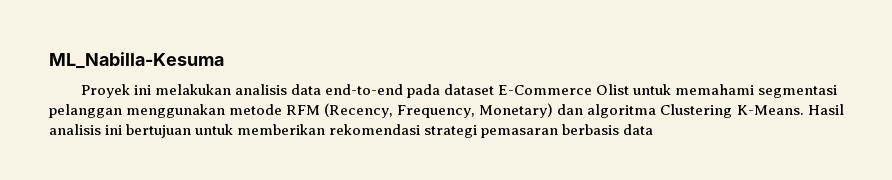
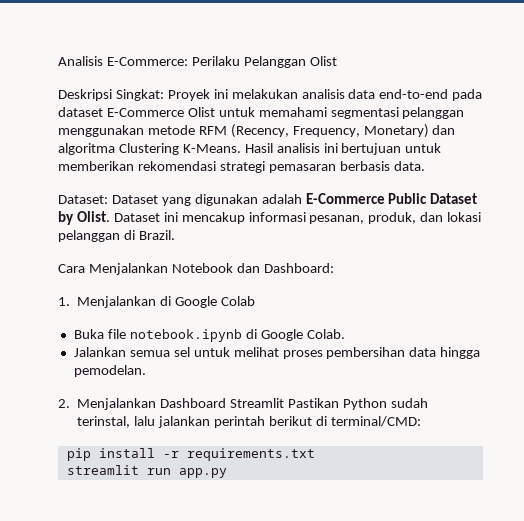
[49,52,224,69] ML_Nabilla-Kesuma // -> [58,56,337,68] [58,89,164,101] Analisis E-Commerce: Perilaku Pelanggan Olist // Deskripsi Singkat:
[623,124,654,135] data -> [393,161,425,171] [58,193,478,206] [58,211,482,225] [58,230,175,242] [58,263,334,275] [58,296,255,308] [73,329,345,342] [73,347,481,359] [73,365,146,377] [58,398,428,410] [77,416,421,428] [66,448,315,461] [66,465,227,478] data. // Dataset: Dataset yang digunakan adalah E-Commerce Public Dataset by Olist. Dataset ini mencakup informasi pesanan, produk, dan lokasi pelanggan di Brazil. // Cara Menjalankan Notebook dan Dashboard: // 1. Menjalankan di Google Colab // Buka file notebook.ipynb di Google Colab. // Jalankan semua sel untuk melihat proses pembersihan data hingga pemodelan. // 2. Menjalankan Dashboard Streamlit Pastikan Python sudah terinstal, lalu jalankan perintah berikut di terminal/CMD: // pip install -r requirements.txt // streamlit run app.py

